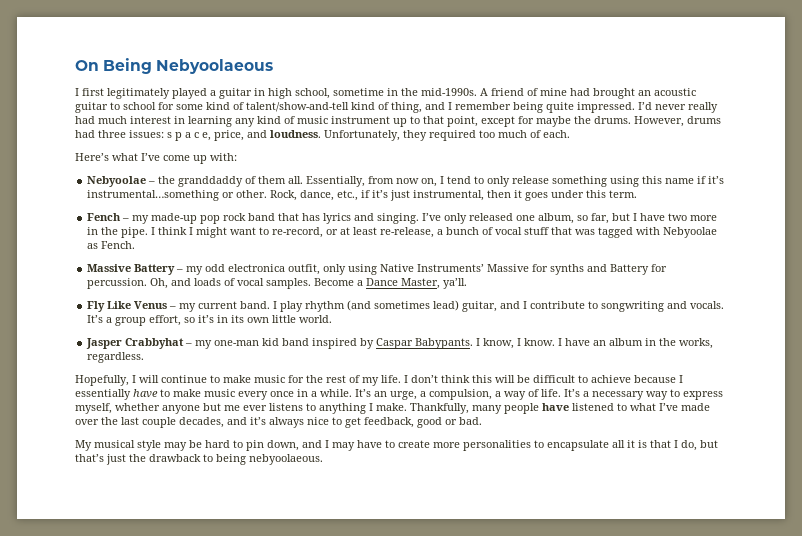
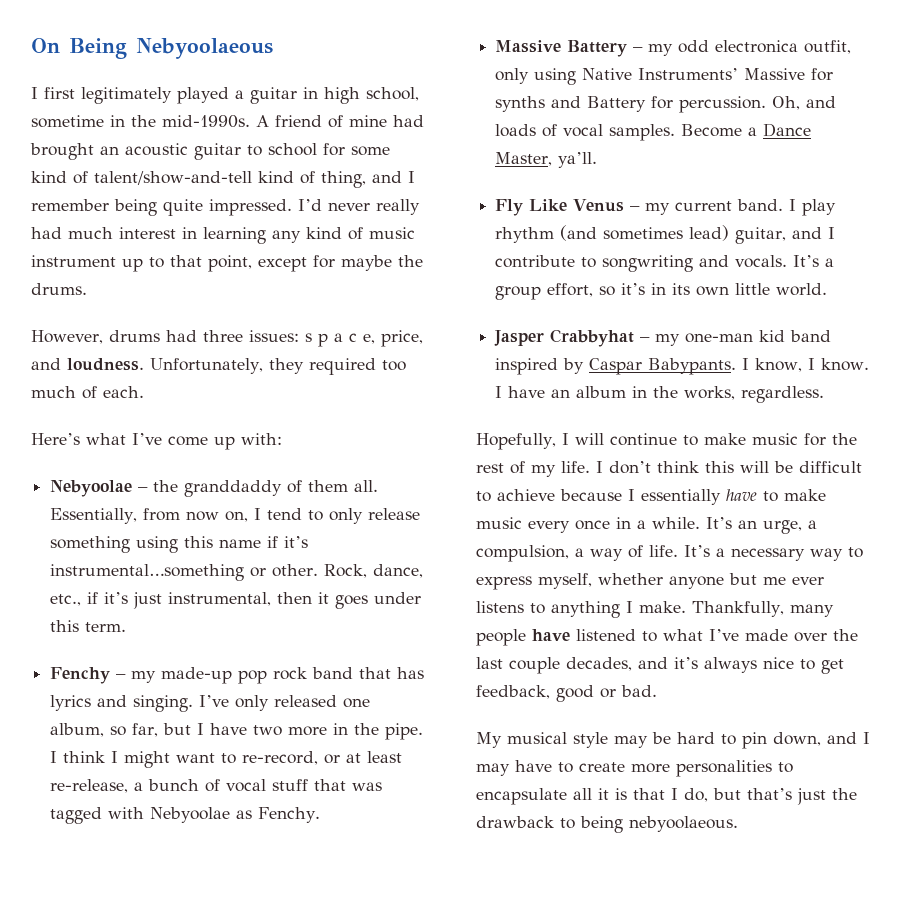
(631, 120) none -> (87, 289) //
[87,213,122,221] Fench -> [50,667,111,684] Fenchy
[101,241,136,249] Fench. -> [258,807,321,823] Fenchy.

